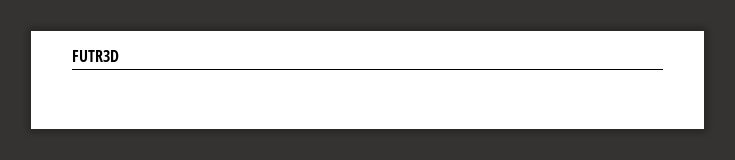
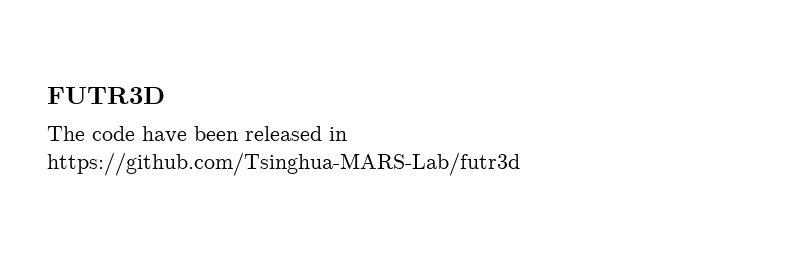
(119, 56) none -> [47,126,347,143] [47,152,520,176] // The code have been released in https://github.com/Tsinghua-MARS-Lab/futr3d

